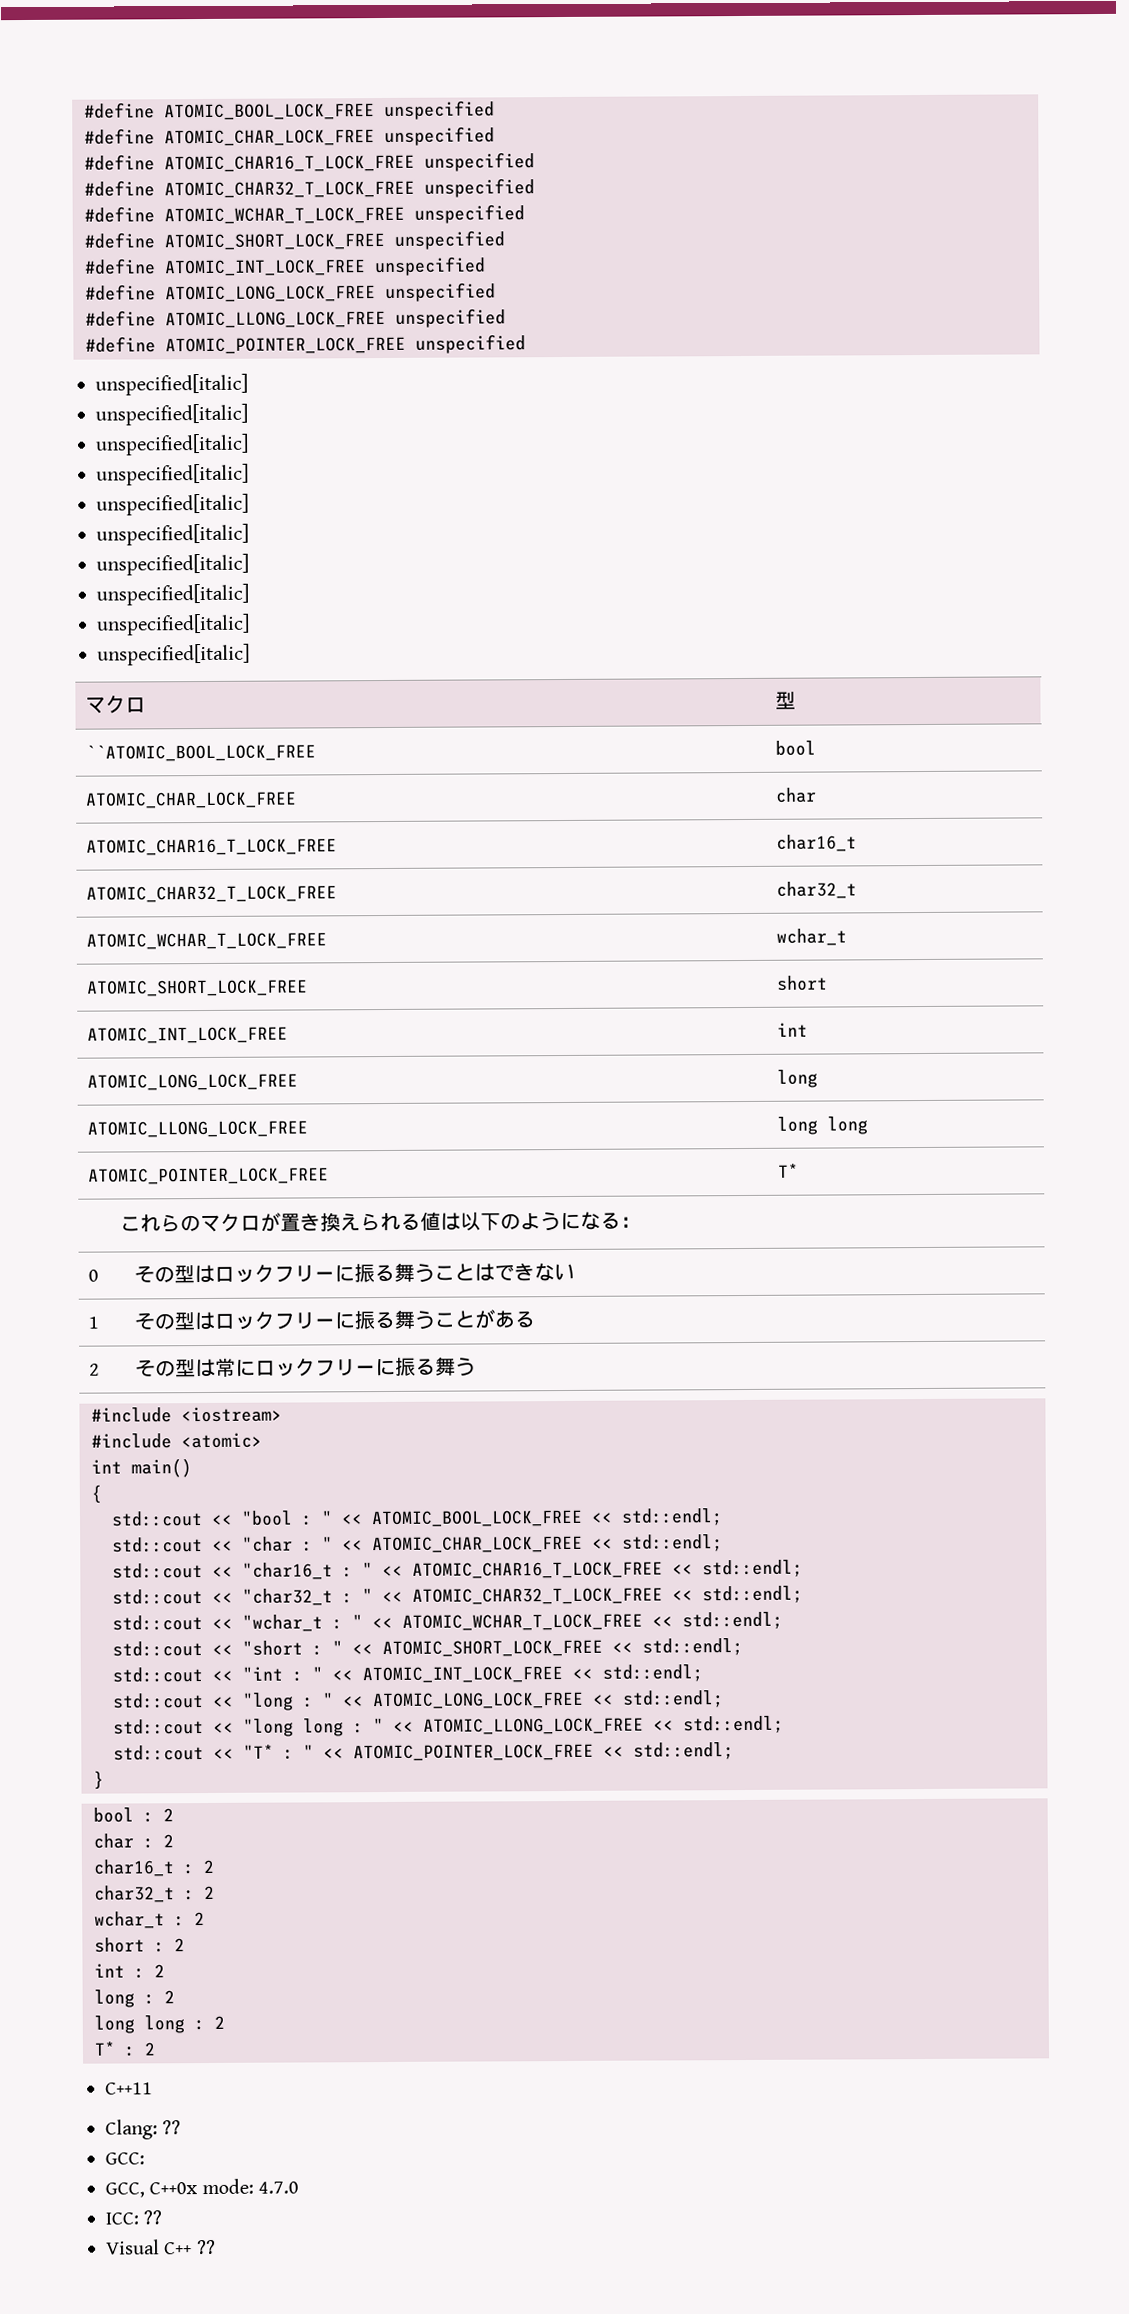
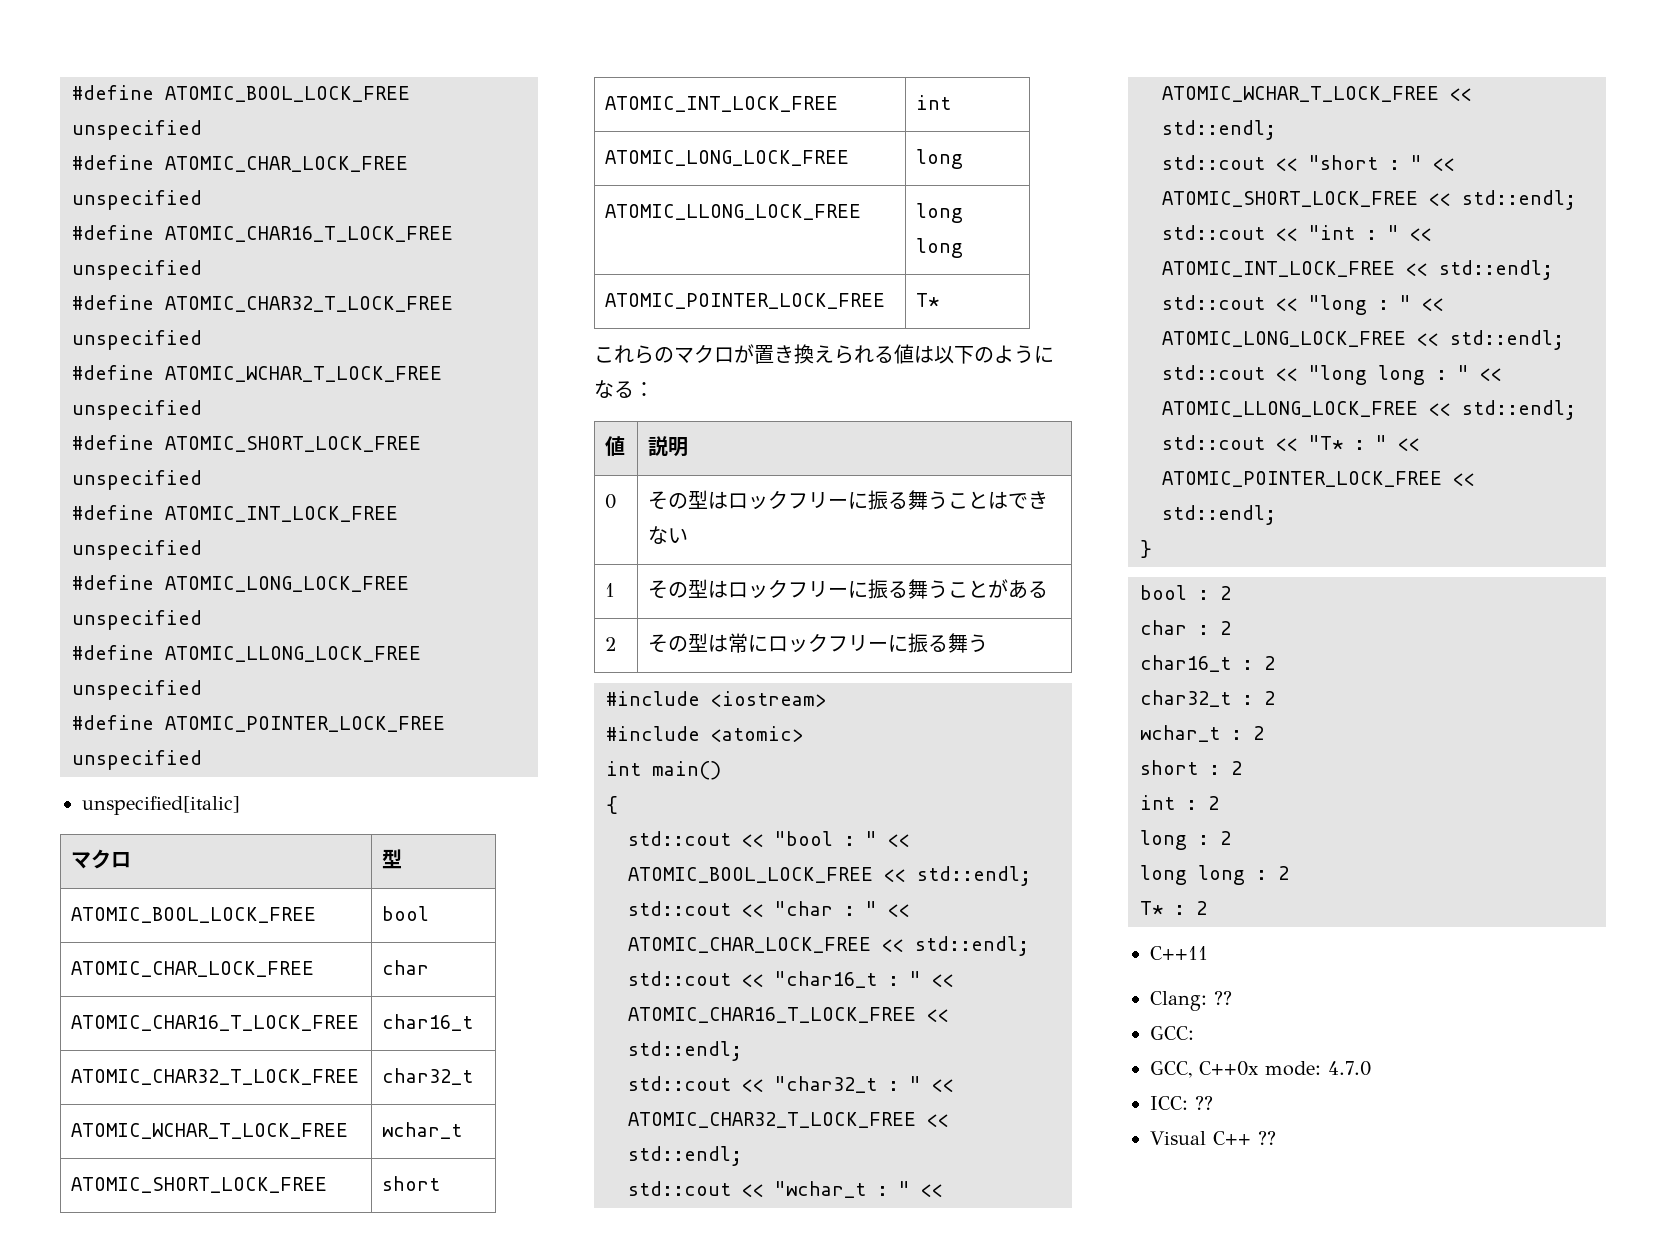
[95,403,248,426] [95,433,249,456] [96,463,249,486] [96,493,249,516] [96,523,249,546] [96,553,249,576] [96,583,249,606] [96,613,250,636] [97,643,250,666] // unspecified[italic] // unspecified[italic] // unspecified[italic] // unspecified[italic] // unspecified[italic] // unspecified[italic] // unspecified[italic] // unspecified[italic] // unspecified[italic] -> (240, 805) none
[84,743,316,762] ``ATOMIC_BOOL_LOCK_FREE -> [71,907,317,923] ATOMIC_BOOL_LOCK_FREE
(642, 1222) none -> [605,436,626,456] [648,436,689,457] // 値 | 説明

